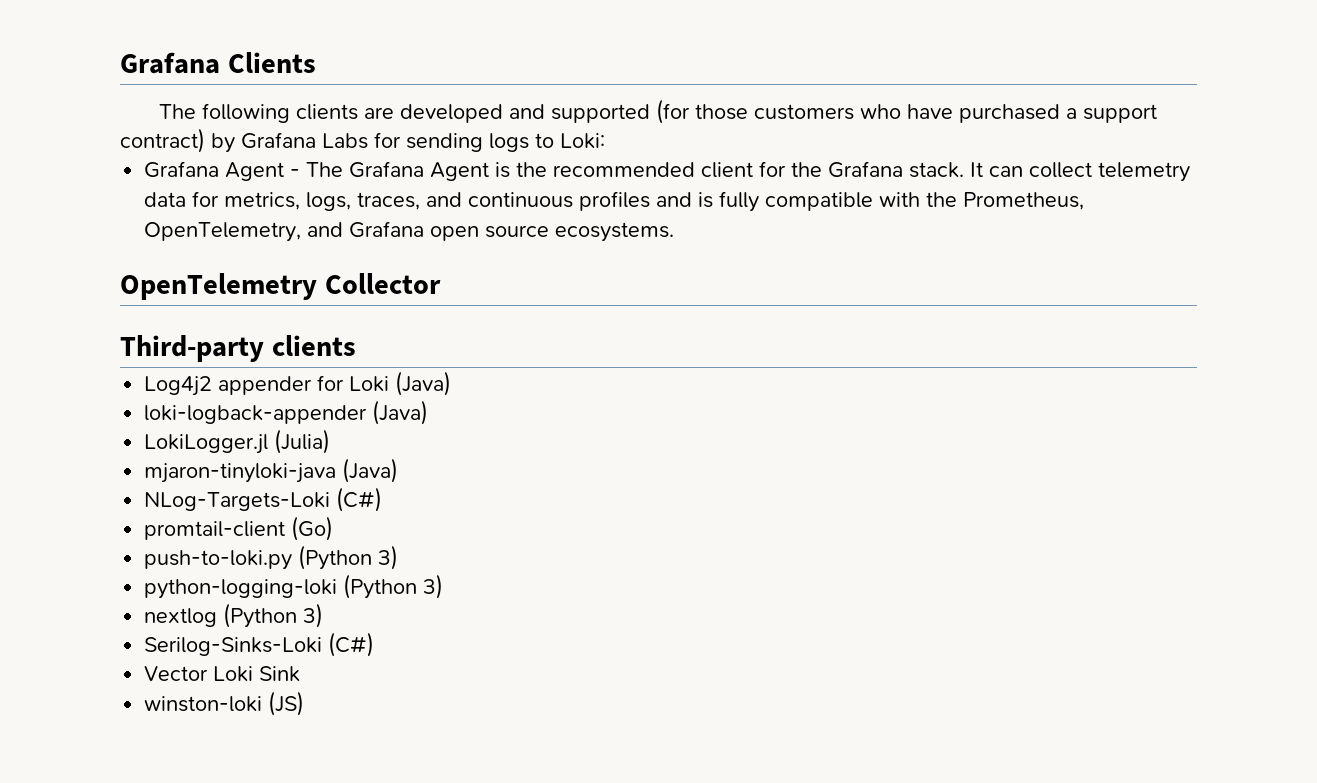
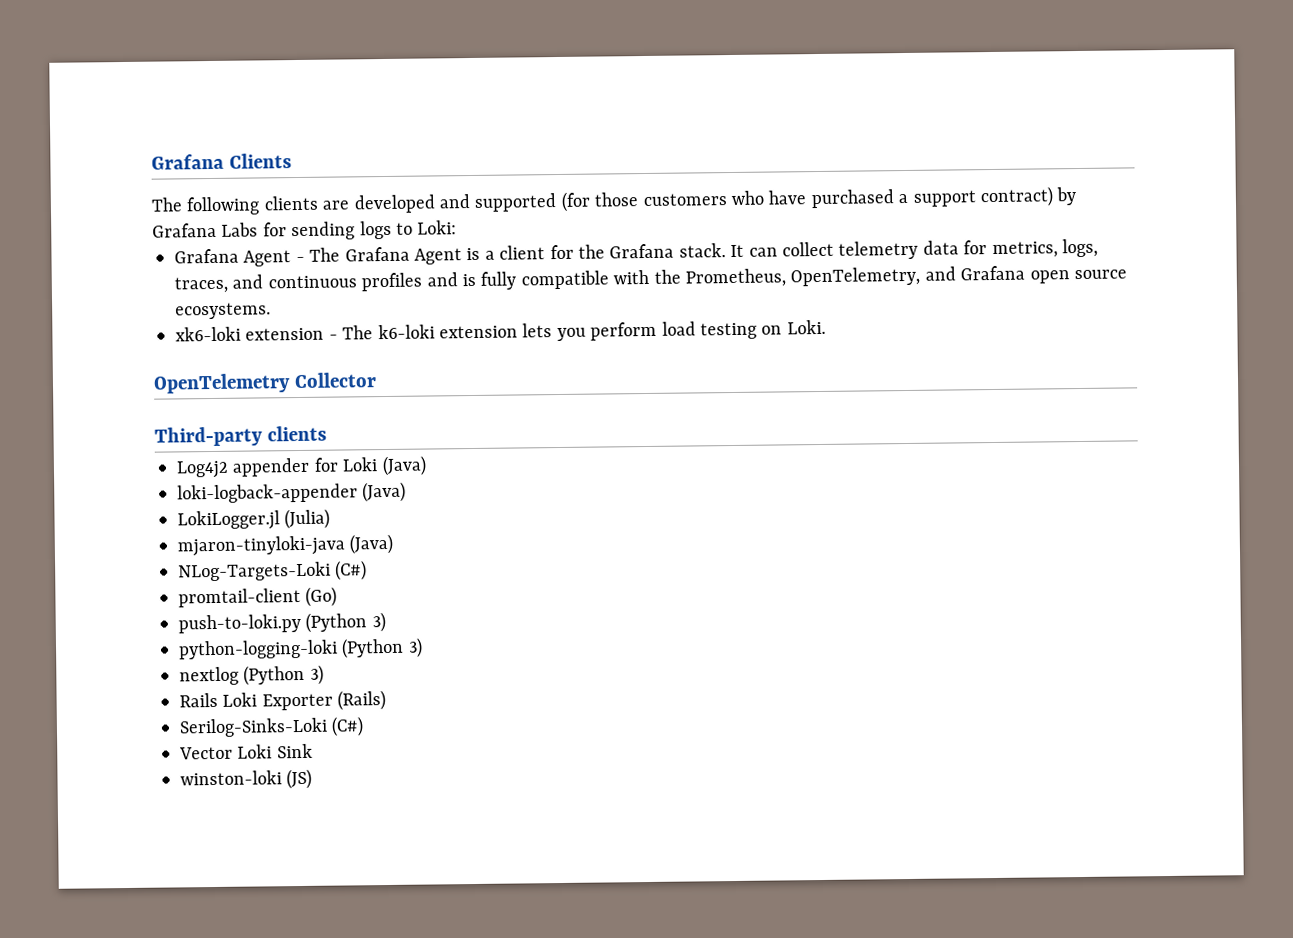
[516,162,696,177] the recommended -> [484,250,495,260] a
(675, 232) none -> [175,319,826,342] // xk6-loki extension - The k6-loki extension lets you perform load testing on Loki.
(324, 615) none -> [179,690,387,711] // Rails Loki Exporter (Rails)

